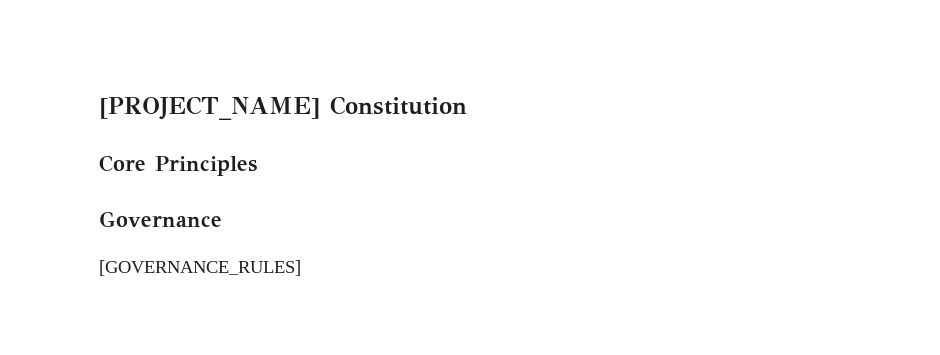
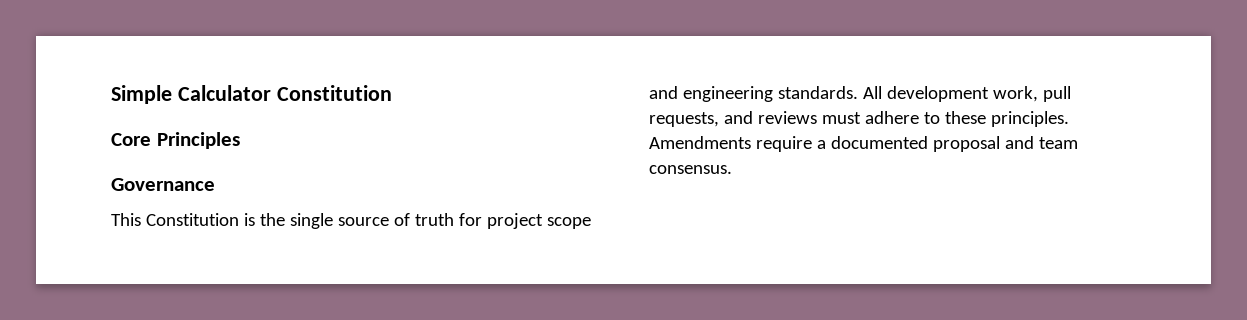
[99,96,320,120] [PROJECT_NAME] -> [111,85,271,104] Simple Calculator
[99,260,301,276] [GOVERNANCE_RULES] -> [111,213,591,229] [649,86,1071,102] [649,111,1069,127] [649,136,1078,152] [649,165,732,174] This Constitution is the single source of truth for project scope and engineering standards. All development work, pull requests, and reviews must adhere to these principles. Amendments require a documented proposal and team consensus.

